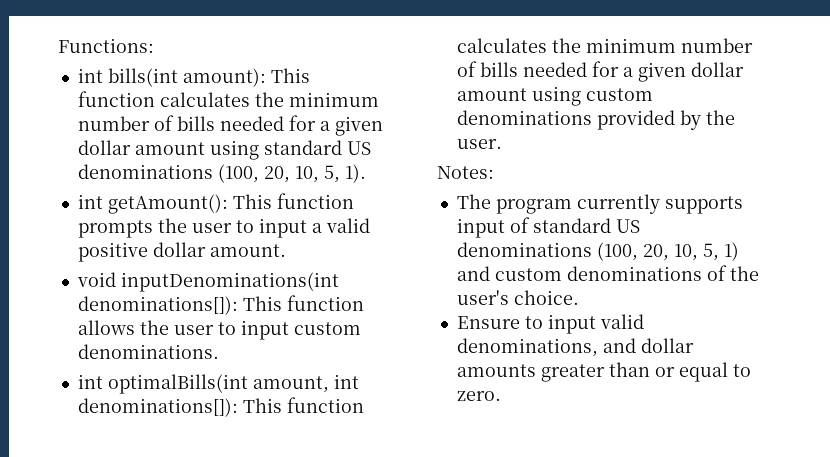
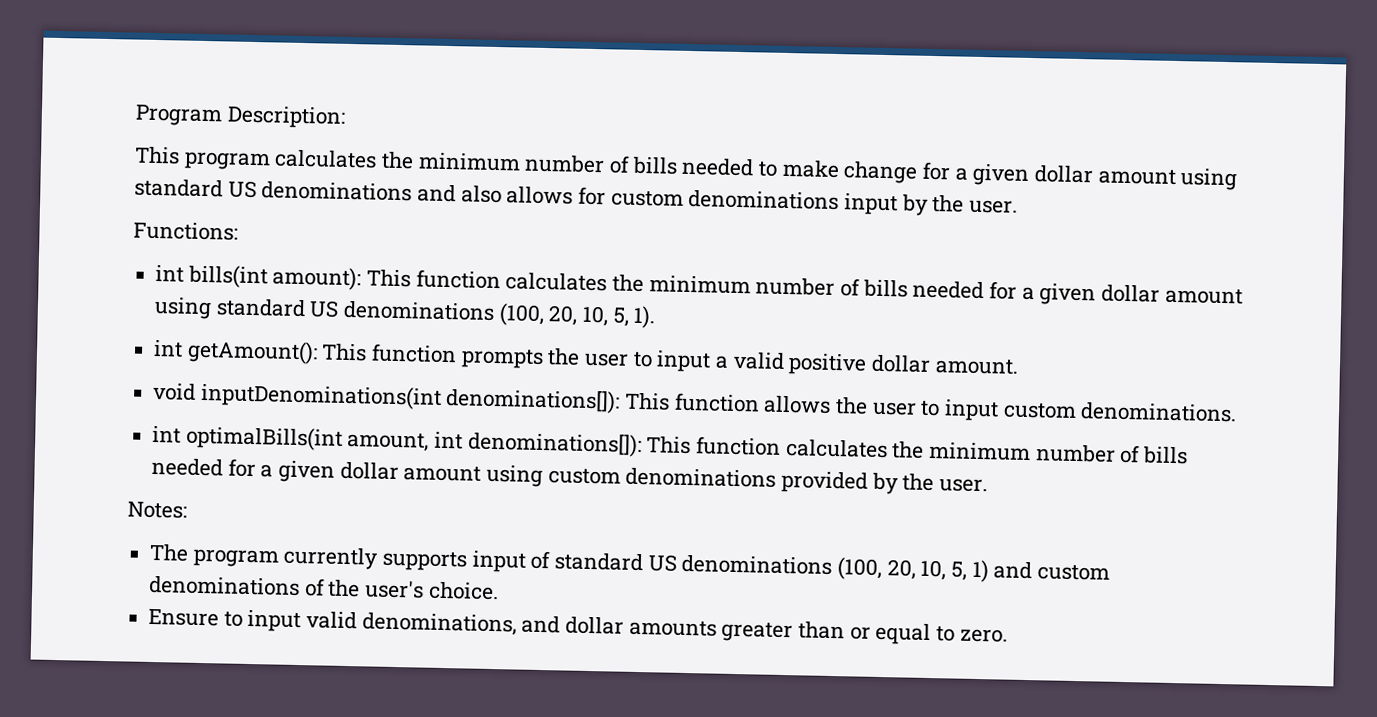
(58, 45) none -> [135,104,346,129] [134,146,1239,191] [134,178,1019,216] Program Description: // This program calculates the minimum number of bills needed to make change for a given dollar amount using standard US denominations and also allows for custom denominations input by the user. //

